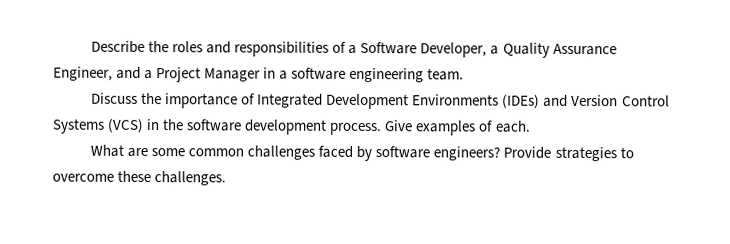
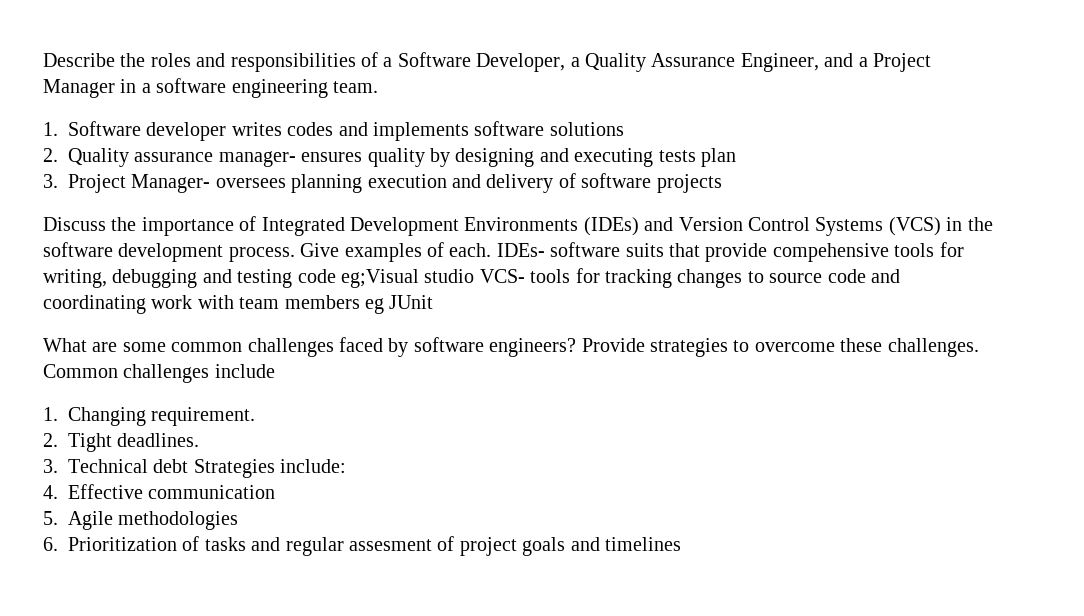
(465, 74) none -> [43,121,624,141] [43,148,736,167] [43,173,722,193] // 1. Software developer writes codes and implements software solutions // 2. Quality assurance manager- ensures quality by designing and executing tests plan // 3. Project Manager- oversees planning execution and delivery of software projects
(531, 126) none -> [496,242,964,262] [43,268,900,288] [43,295,434,314] IDEs- software suits that provide compehensive tools for writing, debugging and testing code eg;Visual studio VCS- tools for tracking changes to source code and coordinating work with team members eg JUnit
(227, 178) none -> [43,364,275,383] [43,407,256,426] [43,433,200,452] [43,459,347,478] [43,484,276,499] [43,511,239,530] [43,536,681,556] Common challenges include // 1. Changing requirement. // 2. Tight deadlines. // 3. Technical debt Strategies include: // 4. Effective communication // 5. Agile methodologies // 6. Prioritization of tasks and regular assesment of project goals and timelines

